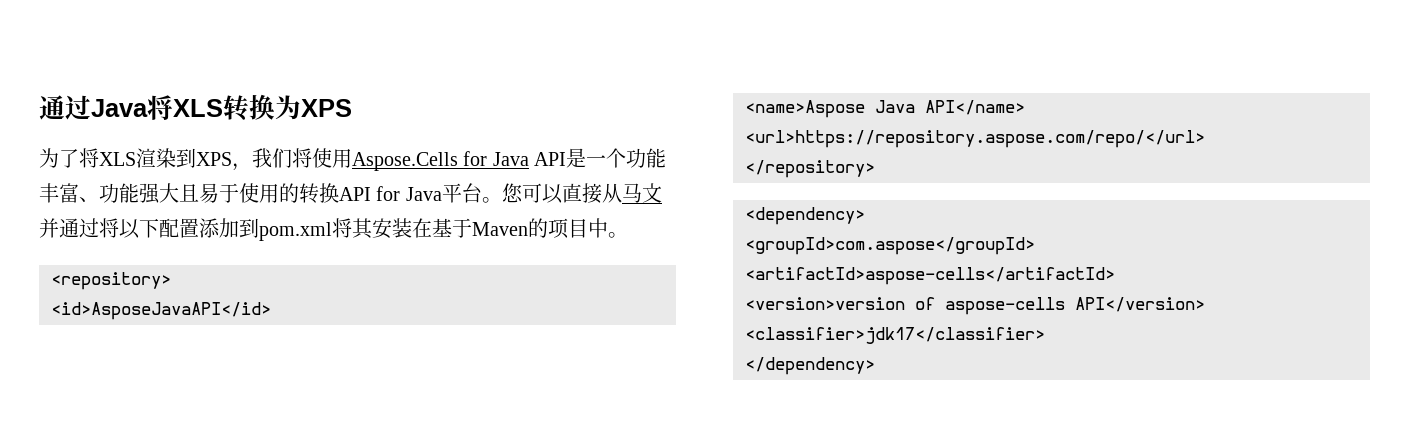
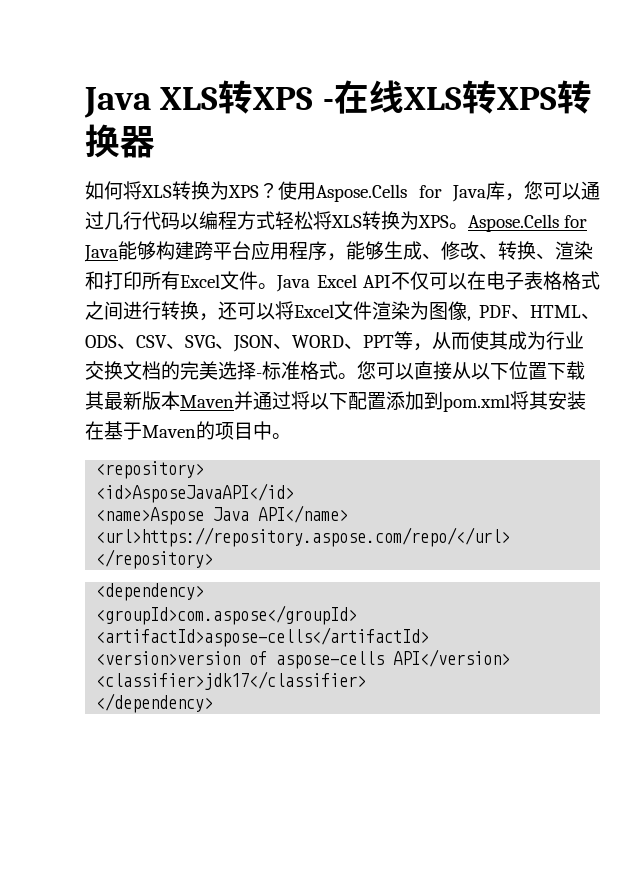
[39,94,352,121] [39,148,667,171] [39,183,662,204] 通过Java将XLS转换为XPS // 为了将XLS渲染到XPS，我们将使用Aspose.Cells for Java API是一个功能丰富、功能强大且易于使用的转换API for Java平台。您可以直接从马文 -> [84,80,592,118] [85,124,155,158] [85,181,600,202] [85,211,588,232] [84,241,593,262] [85,271,600,292] [85,301,600,321] [85,331,584,352] [85,361,585,380] [85,391,234,410] Java XLS转XPS -在线XLS转XPS转换器 // 如何将XLS转换为XPS？使用Aspose.Cells for Java库，您可以通过几行代码以编程方式轻松将XLS转换为XPS。Aspose.Cells for Java能够构建跨平台应用程序，能够生成、修改、转换、渲染和打印所有Excel文件。Java Excel API不仅可以在电子表格格式之间进行转换，还可以将Excel文件渲染为图像, PDF、HTML、ODS、CSV、SVG、JSON、WORD、PPT等，从而使其成为行业交换文档的完美选择-标准格式。您可以直接从以下位置下载其最新版本Maven

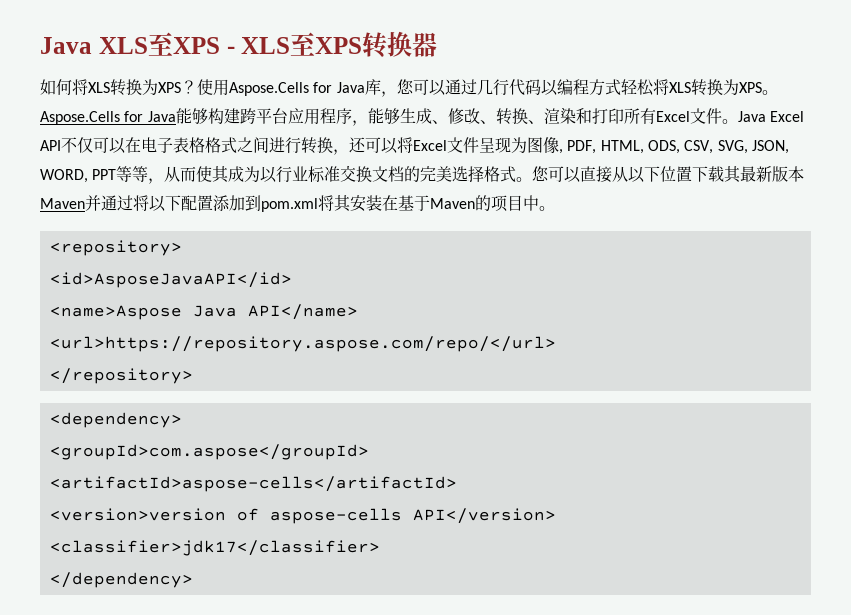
[218,80,254,114] 转 -> [147,32,173,56] 至
[333,80,497,114] 在线XLS转 -> [241,32,316,56] XLS至
[372,301,410,320] 渲染 -> [479,137,511,153] 呈现
[479,305,600,319] [85,335,394,352] PDF、HTML、ODS、CSV、SVG、JSON、WORD、PPT -> [567,140,789,154] [40,166,133,183] PDF, HTML, ODS, CSV, SVG, JSON, WORD, PPT等
[546,331,584,350] 行业 -> [260,166,341,183] 以行业标准
[256,361,300,380] -标准 -> (485, 174) none

